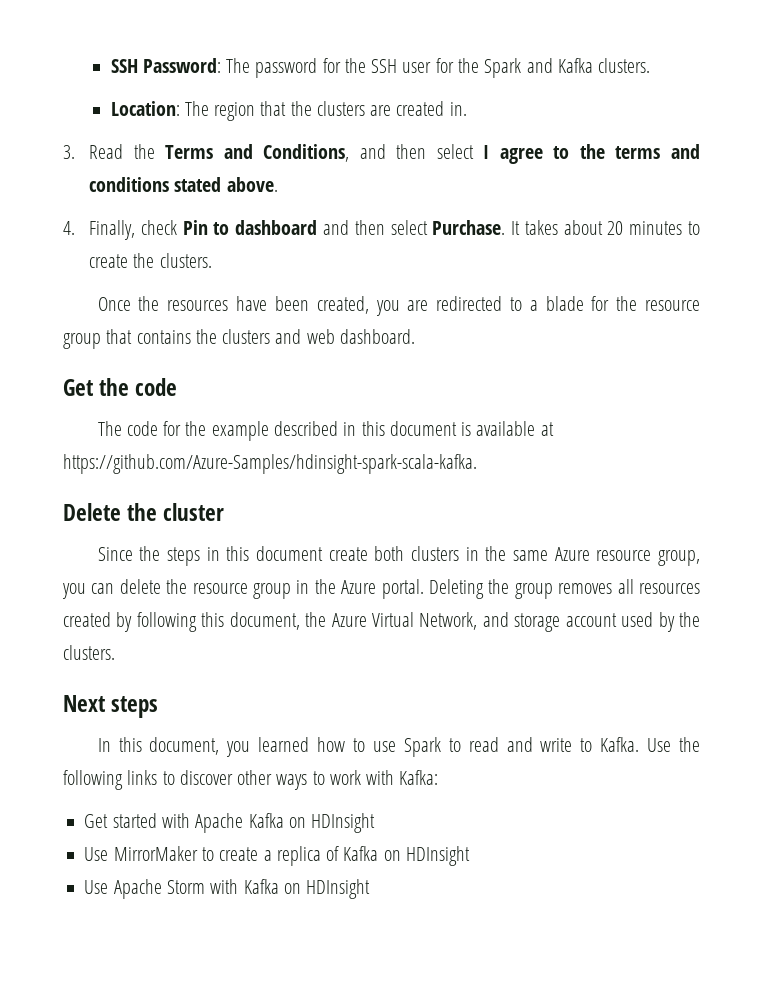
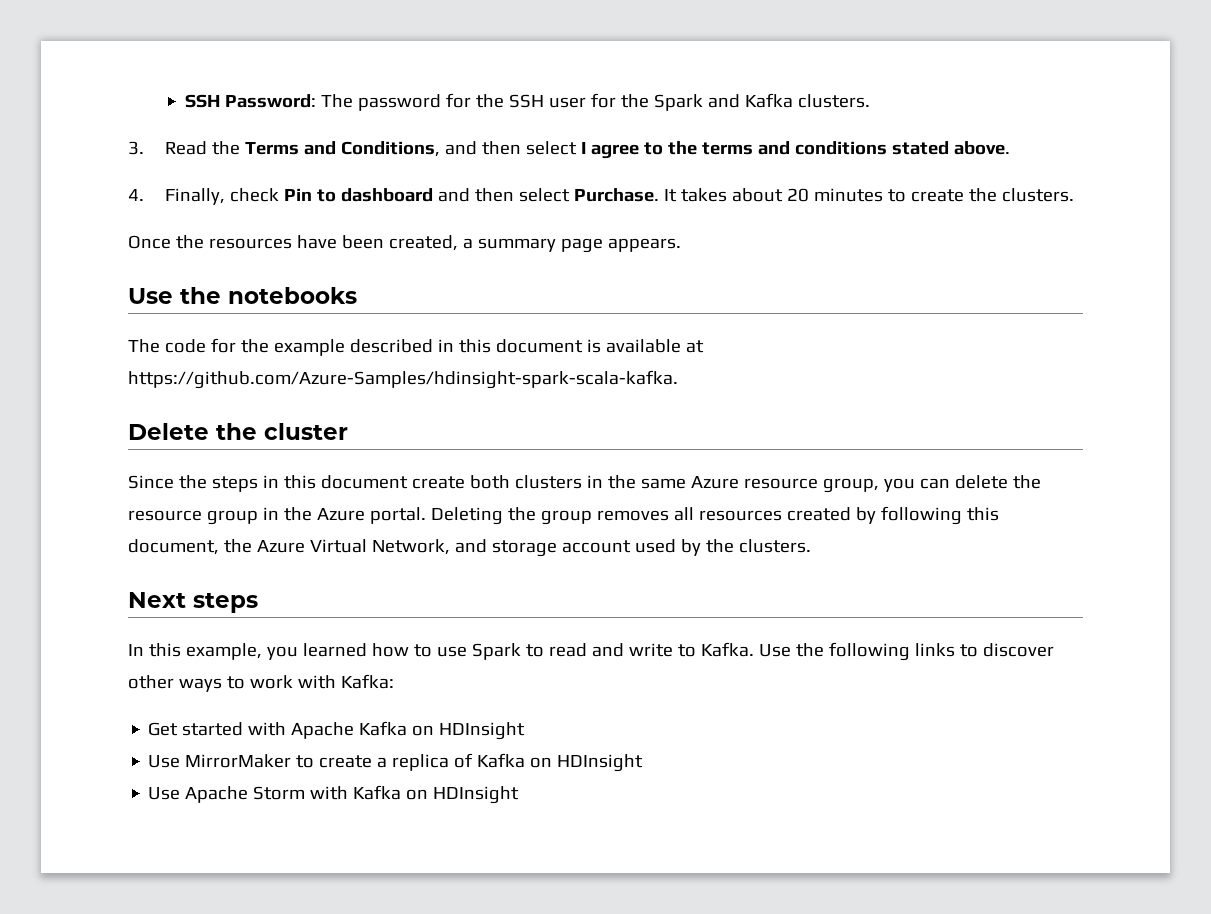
[110,101,467,121] // Location: The region that the clusters are created in. -> (870, 101) none
[375,296,700,316] [63,329,415,349] [63,378,178,396] you are redirected to a blade for the resource group that contains the clusters and web dashboard. // Get the code -> [462,238,681,253] [128,287,357,304] a summary page appears. // Use the notebooks
[149,737,220,755] document, -> [185,643,262,660] example,

